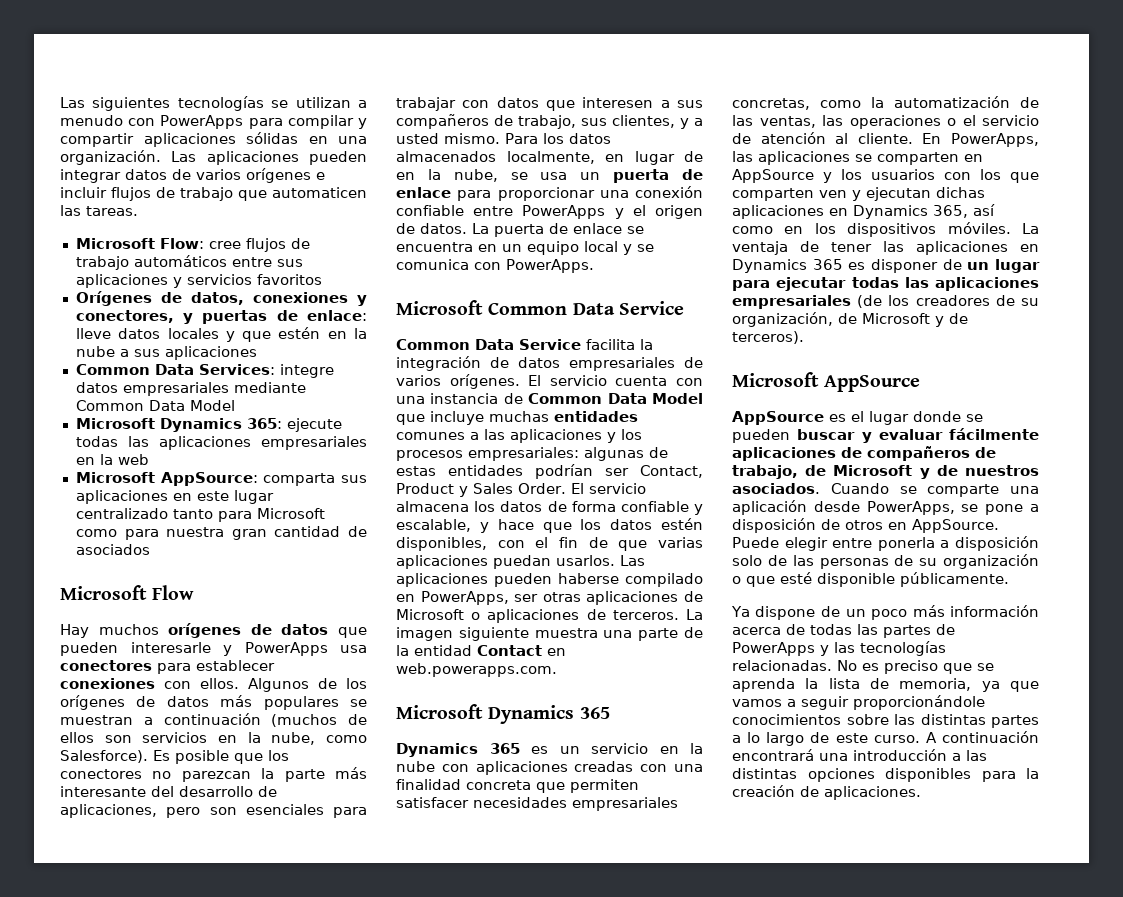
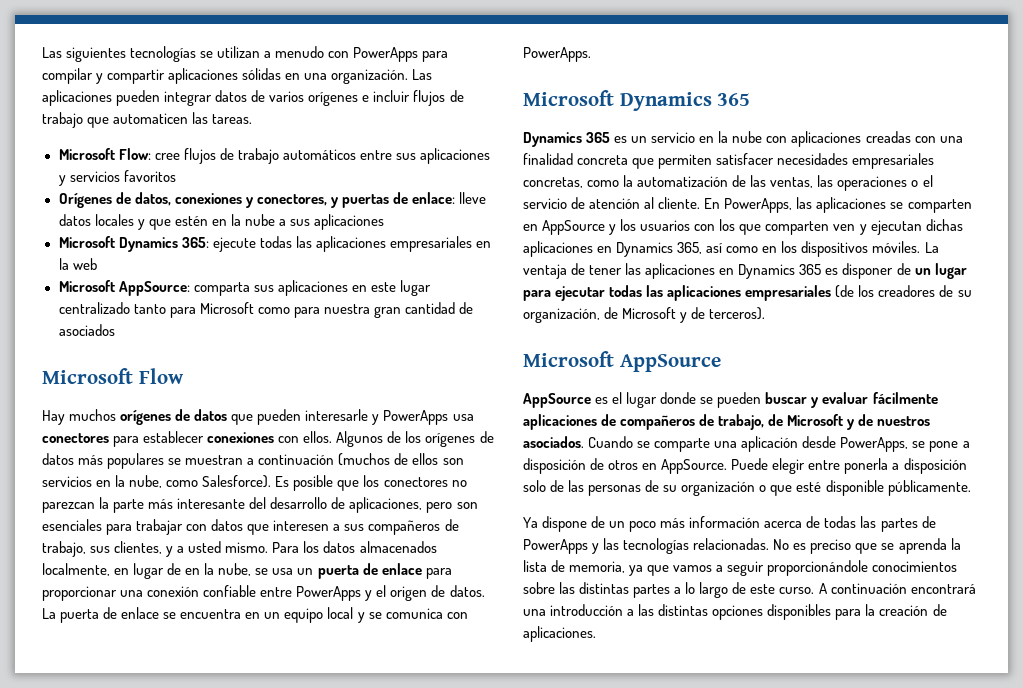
[75,364,334,378] [75,382,306,396] [75,400,235,411] // Common Data Services: integre datos empresariales mediante Common Data Model -> (385, 222) none
[396,300,685,315] [396,339,653,350] [396,356,703,371] [396,374,703,389] [396,393,703,404] [396,411,638,425] [396,429,642,443] [396,447,668,461] [396,464,703,479] [396,483,646,497] [396,501,703,515] [396,518,703,533] [396,537,703,551] [396,555,645,569] [396,573,703,587] [396,591,703,605] [396,609,703,623] [396,627,703,641] [396,645,566,656] [396,663,557,677] // Microsoft Common Data Service // Common Data Service facilita la integración de datos empresariales de varios orígenes. El servicio cuenta con una instancia de Common Data Model que incluye muchas entidades comunes a las aplicaciones y los procesos empresariales: algunas de estas entidades podrían ser Contact, Product y Sales Order. El servicio almacena los datos de forma confiable y escalable, y hace que los datos estén disponibles, con el fin de que varias aplicaciones puedan usarlos. Las aplicaciones pueden haberse compilado en PowerApps, ser otras aplicaciones de Microsoft o aplicaciones de terceros. La imagen siguiente muestra una parte de la entidad Contact en web.powerapps.com. -> (591, 54) none

